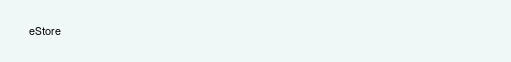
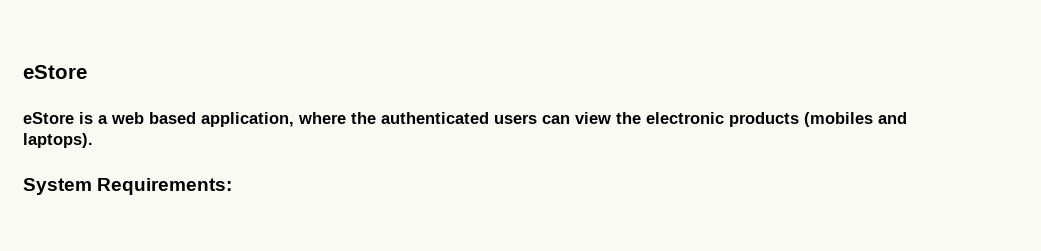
[29,27,61,35] eStore -> [23,65,87,79] [23,112,907,127] [23,133,93,148] [23,178,233,195] eStore // eStore is a web based application, where the authenticated users can view the electronic products (mobiles and laptops). // System Requirements:

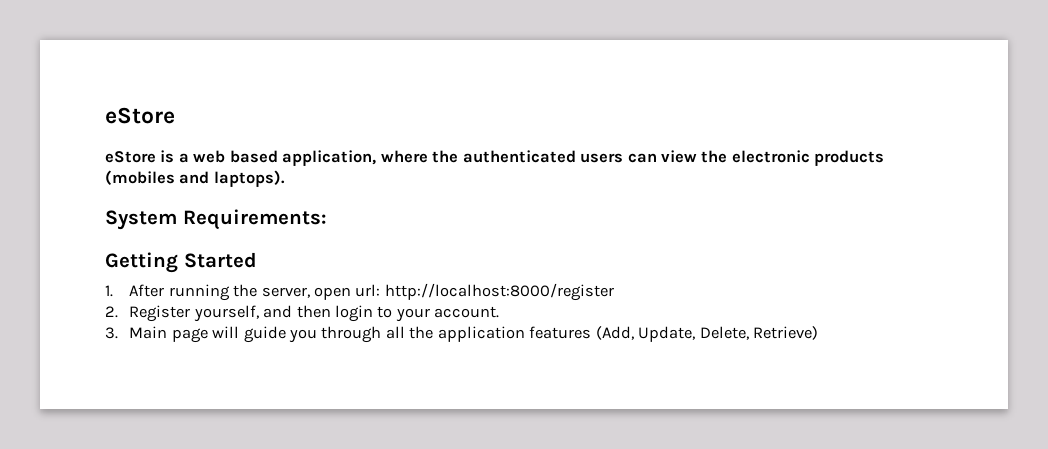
(233, 186) none -> [105,252,257,273] [105,283,614,301] [105,305,500,322] [105,326,819,343] // Getting Started // 1. After running the server, open url: http://localhost:8000/register // 2. Register yourself, and then login to your account. // 3. Main page will guide you through all the application features (Add, Update, Delete, Retrieve)

